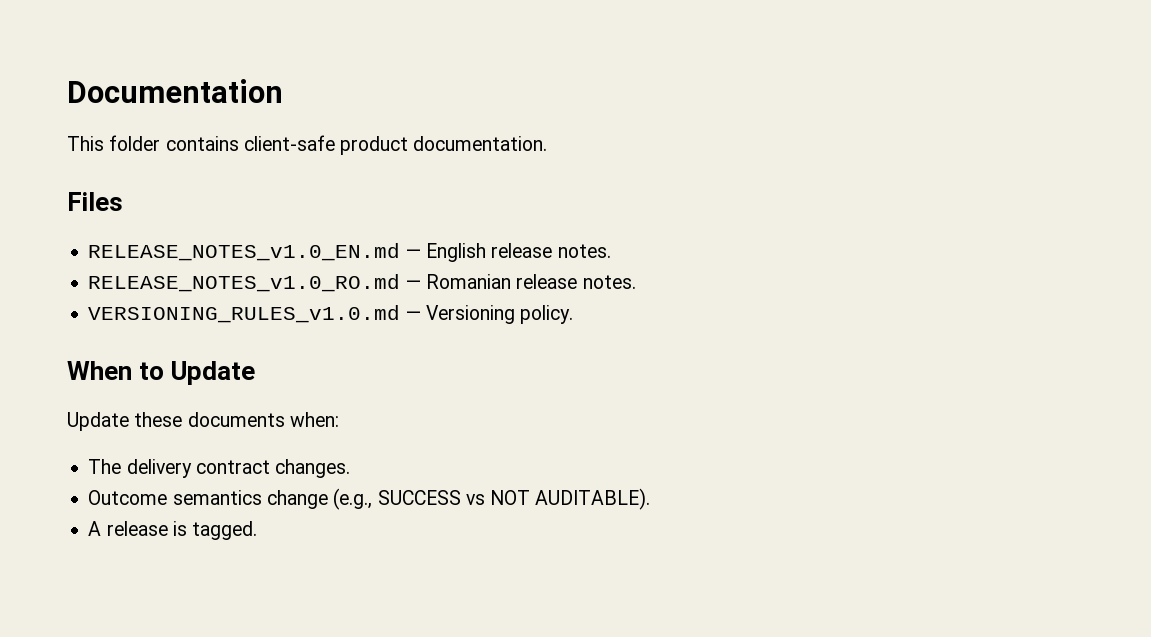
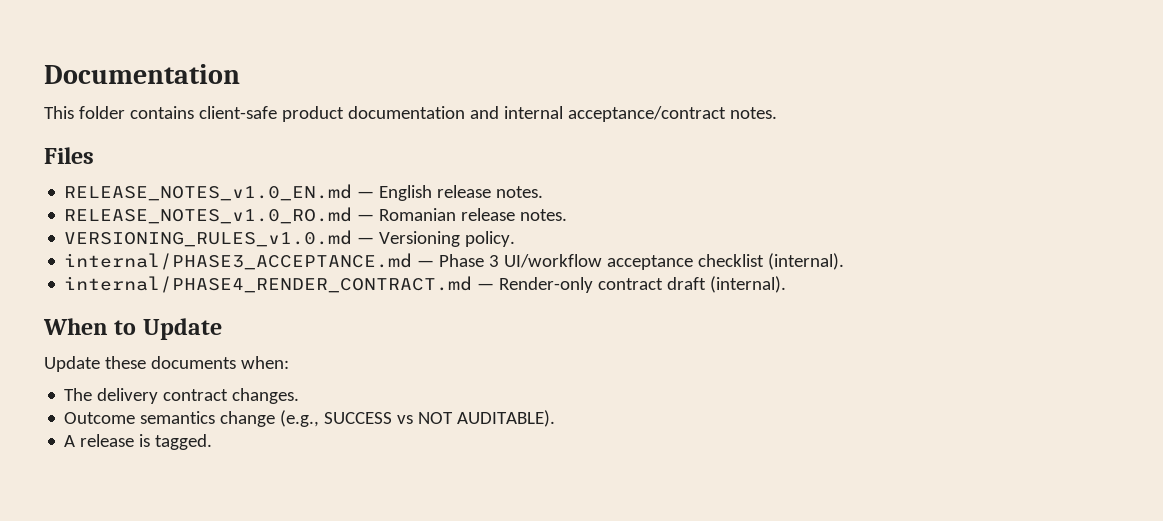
[413,136,548,151] documentation. -> [347,106,777,122] documentation and internal acceptance/contract notes.
(574, 314) none -> [64,253,845,270] [64,276,787,293] // internal/PHASE3_ACCEPTANCE.md — Phase 3 UI/workflow acceptance checklist (internal). // internal/PHASE4_RENDER_CONTRACT.md — Render-only contract draft (internal).

